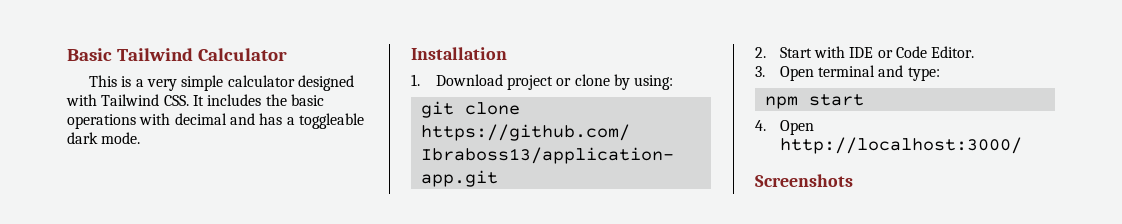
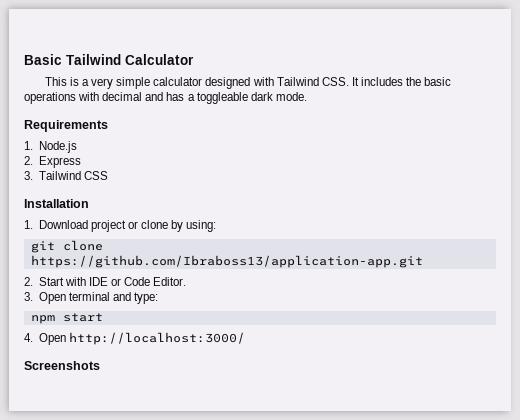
(141, 138) none -> [24,120,108,132] [24,141,77,153] [24,156,81,168] [24,171,109,180] // Requirements // 1. Node.js // 2. Express // 3. Tailwind CSS

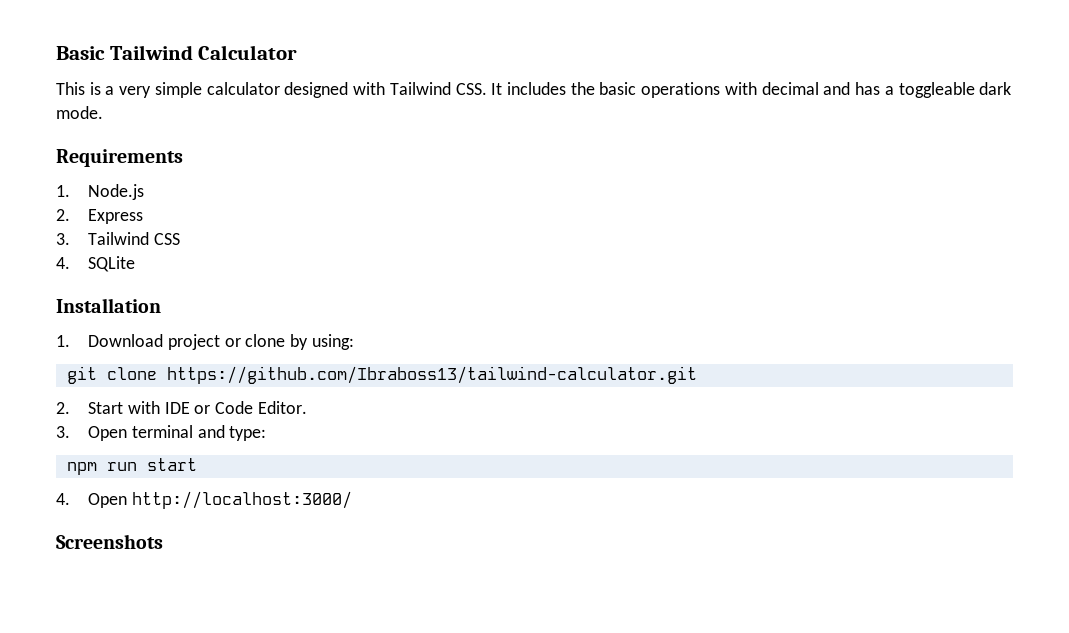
(109, 175) none -> [56,256,136,272] // 4. SQLite
[30,255,423,268] https://github.com/Ibraboss13/application-app.git -> [166,366,697,384] https://github.com/Ibraboss13/tailwind-calculator.git
(55, 319) none -> [106,462,137,471] run

